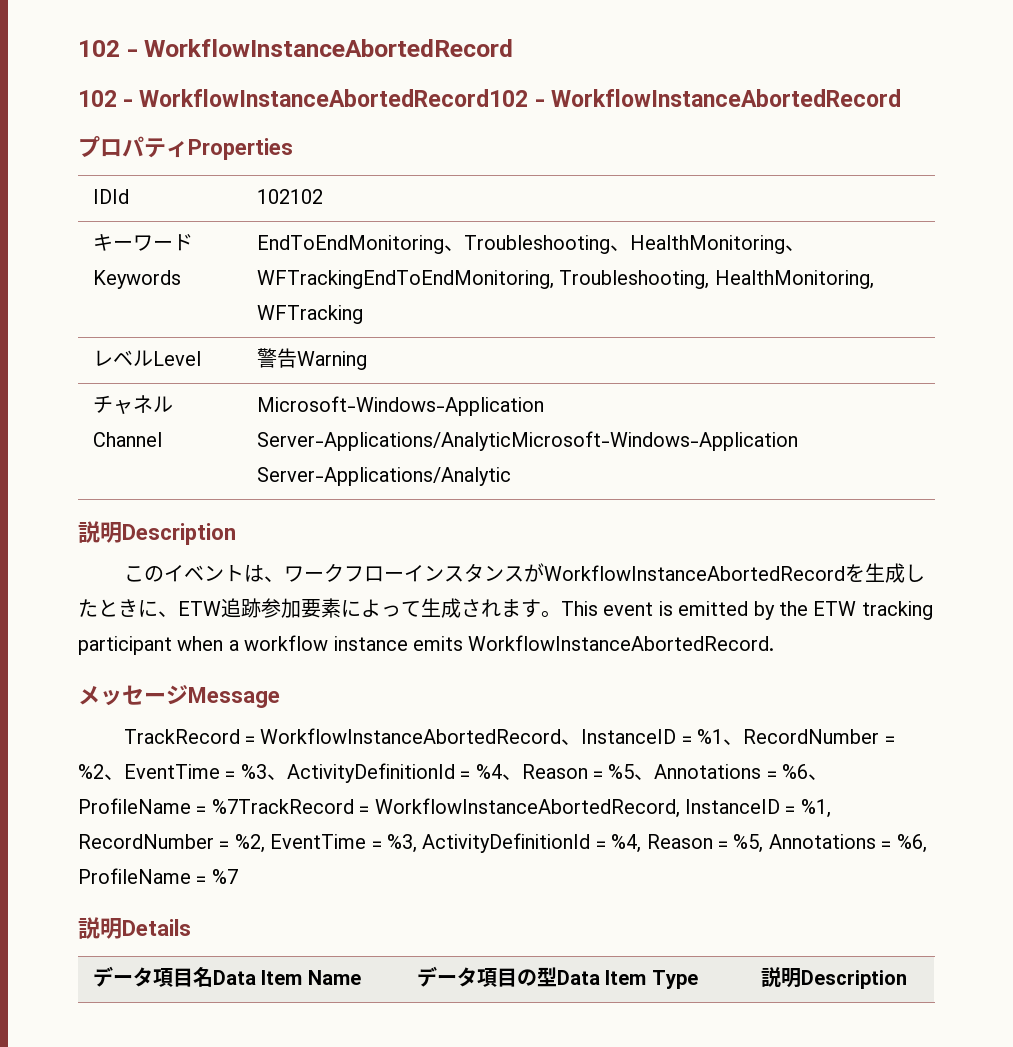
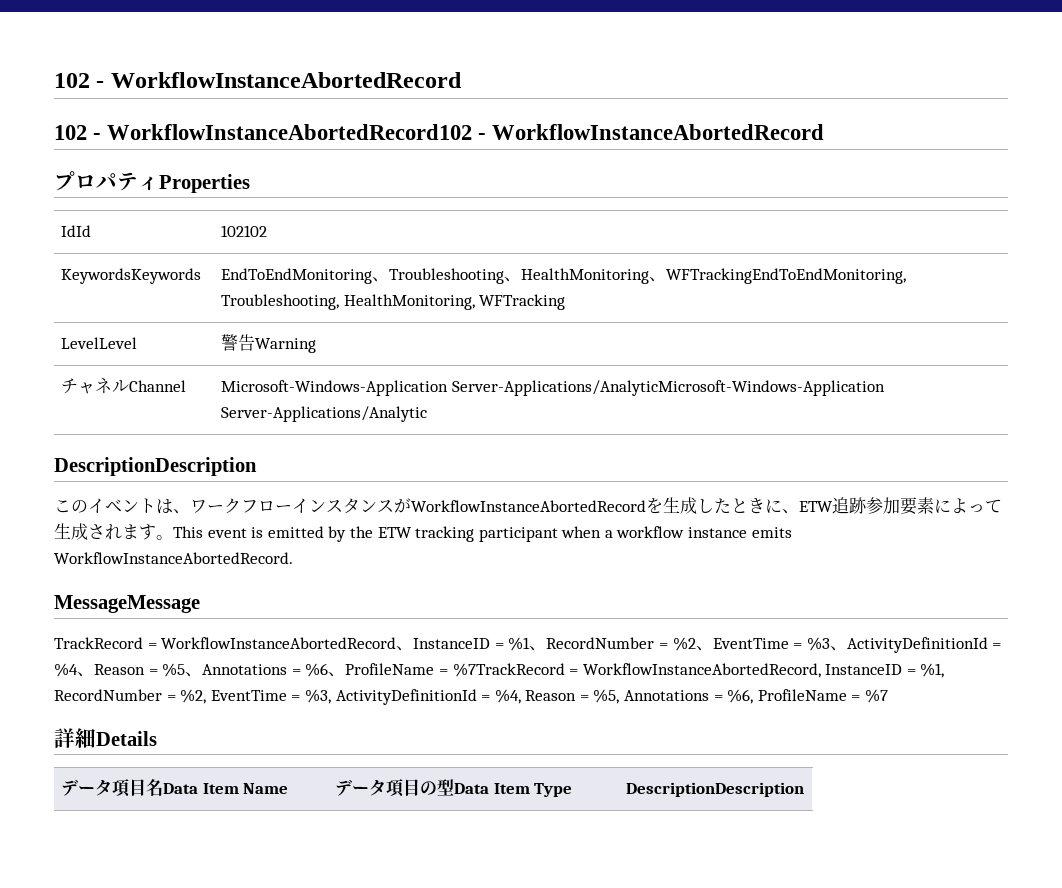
[93,189,130,204] IDId -> [61,225,92,237] IdId
[93,234,194,251] [93,270,182,289] キーワードKeywords -> [61,268,202,284] KeywordsKeywords
[93,350,202,366] レベルLevel -> [61,337,138,349] LevelLevel
[78,521,236,545] 説明Description -> [54,457,257,476] DescriptionDescription
[78,685,280,708] メッセージMessage -> [54,595,200,613] MessageMessage
[78,917,122,939] 説明 -> [54,728,96,748] 詳細
[761,967,908,989] 説明Description -> [626,782,805,797] DescriptionDescription

